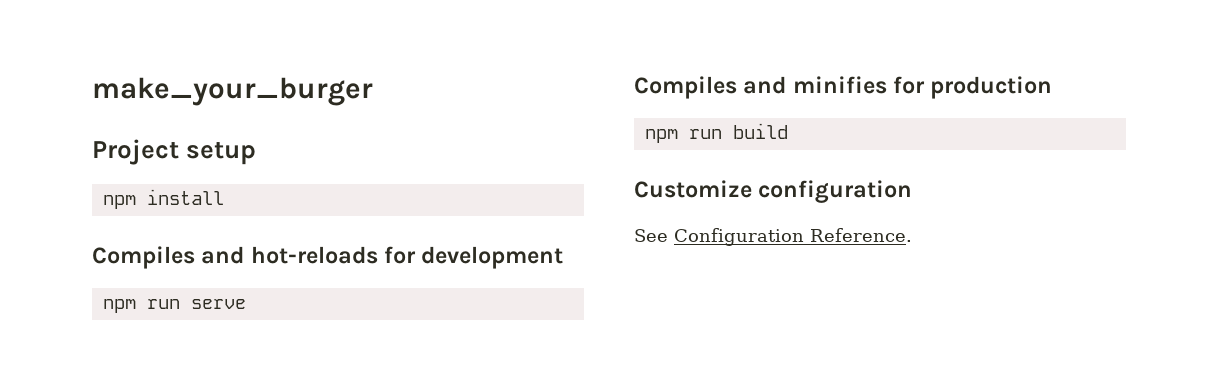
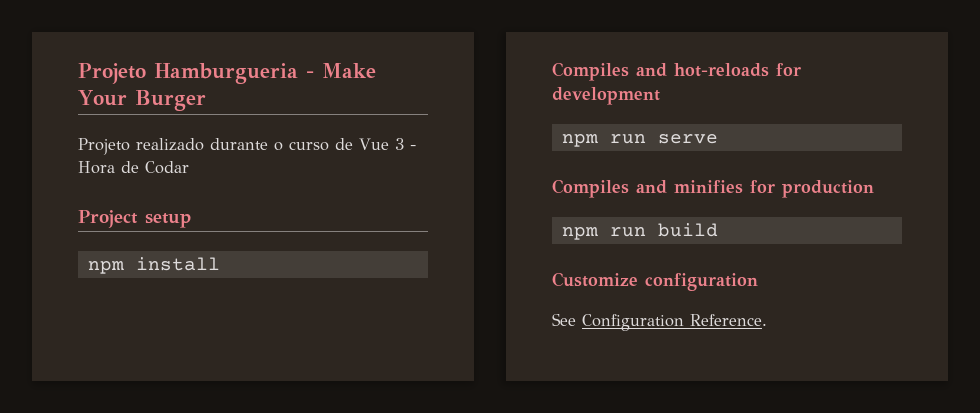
[92,77,373,106] make_your_burger -> [78,63,376,84] [78,90,206,111] [78,138,416,155] [78,161,189,174] Projeto Hamburgueria - Make Your Burger // Projeto realizado durante o curso de Vue 3 - Hora de Codar

